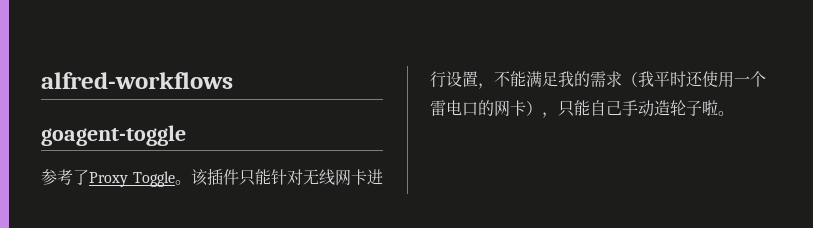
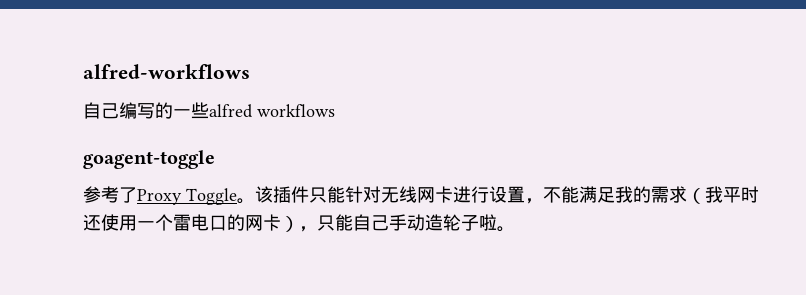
(233, 80) none -> [83,102,335,119] // 自己编写的一些alfred workflows

